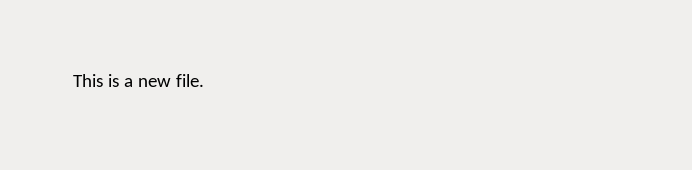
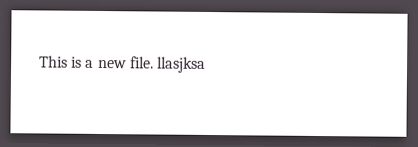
(204, 80) none -> [156,56,206,73] llasjksa

